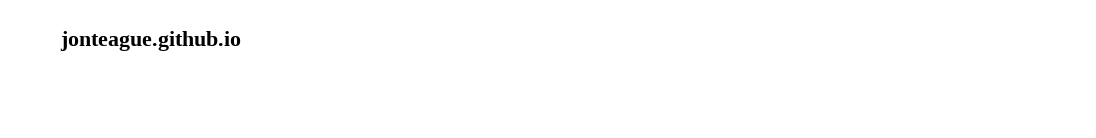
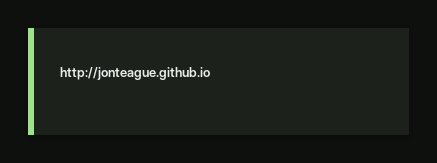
[60,31,241,51] jonteague.github.io -> [60,67,210,80] http://jonteague.github.io

